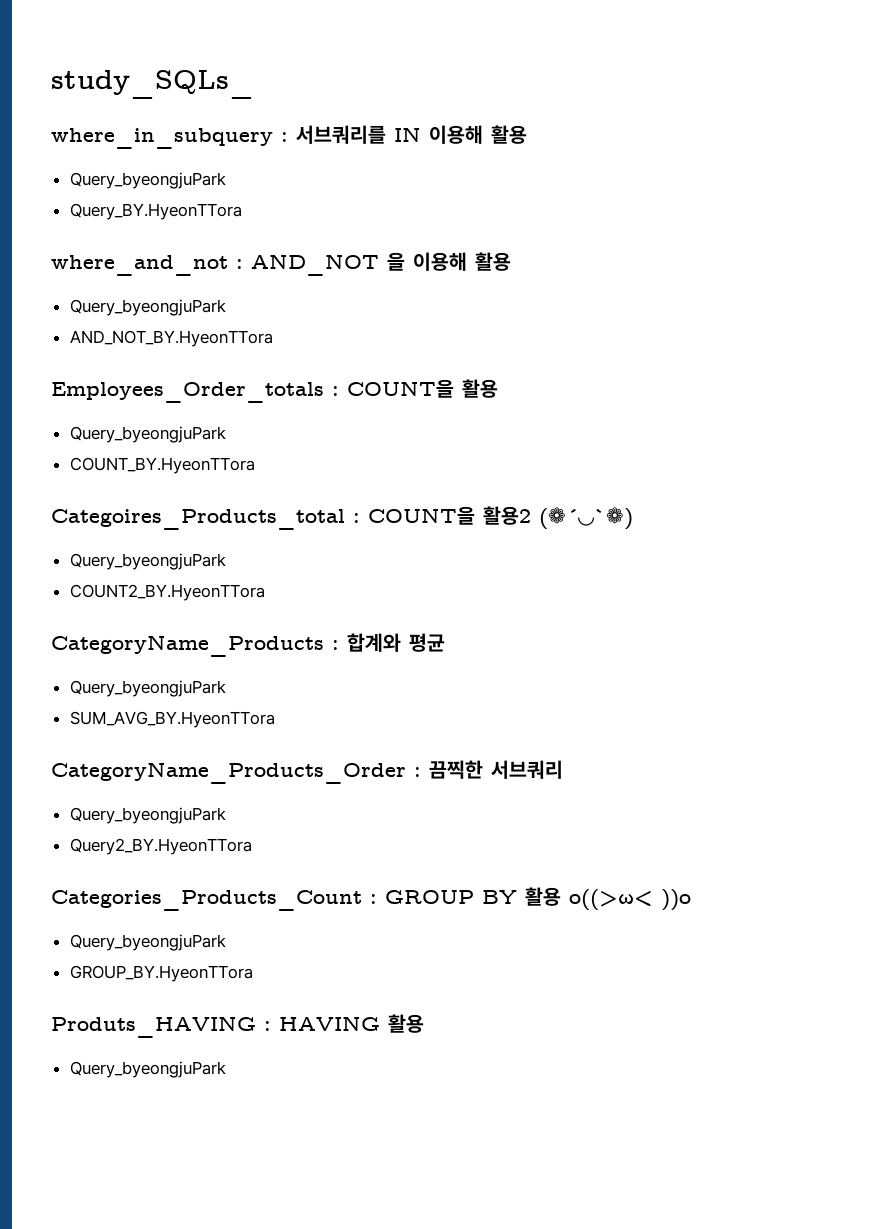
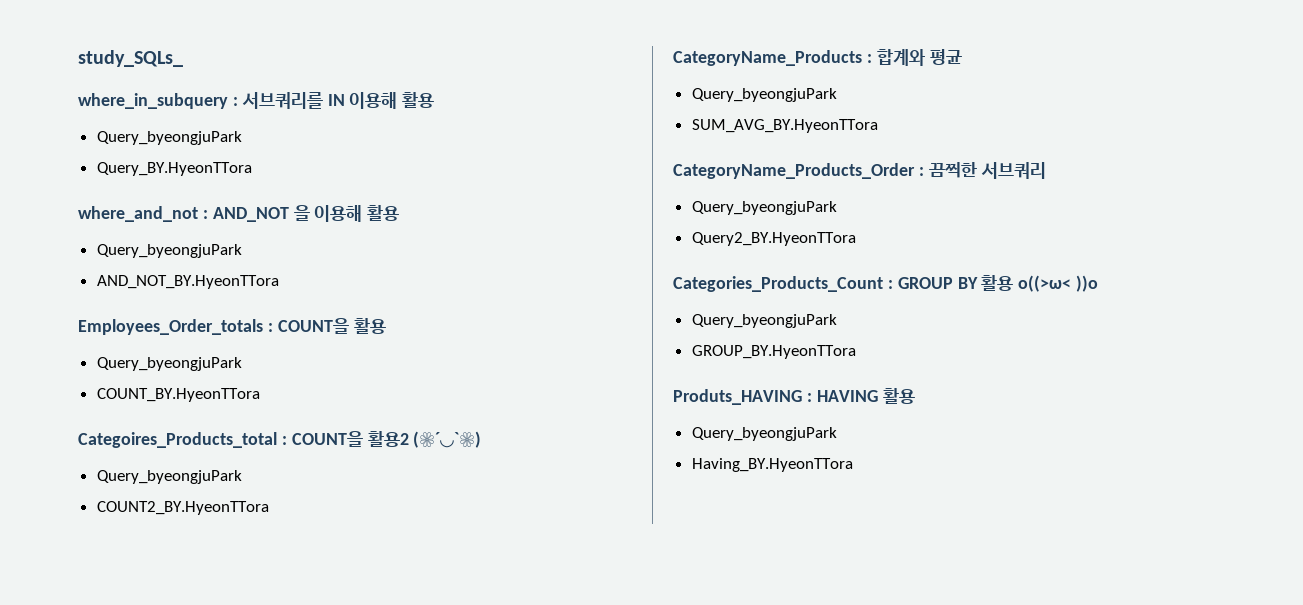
(226, 1069) none -> [691,458,853,472] // Having_BY.HyeonTTora

